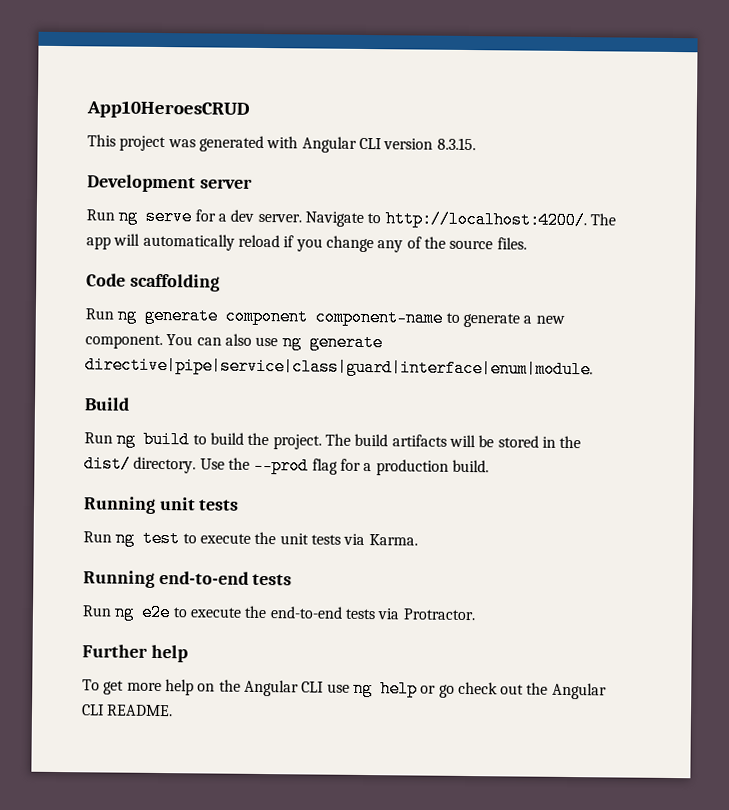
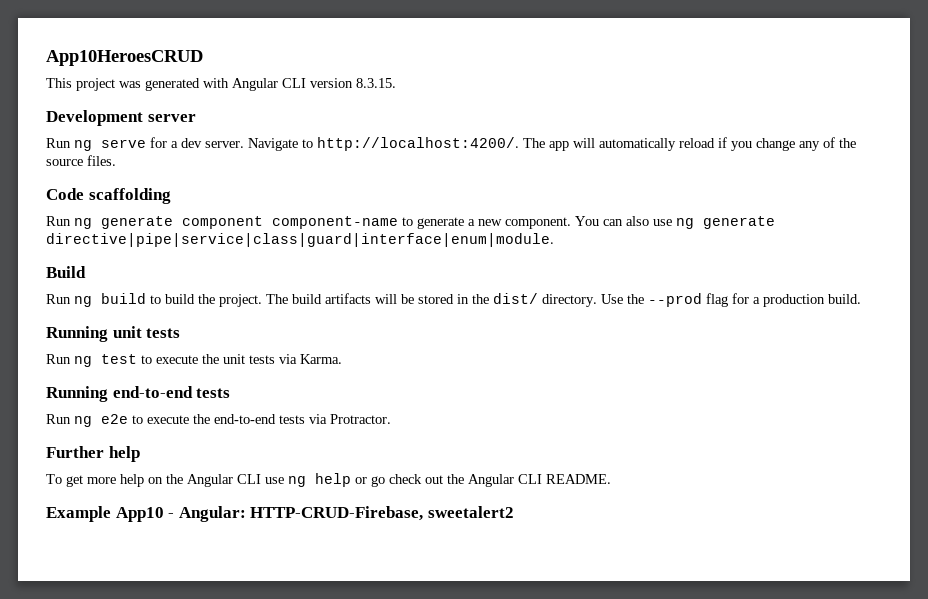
(174, 710) none -> [46,506,514,522] // Example App10 - Angular: HTTP-CRUD-Firebase, sweetalert2

